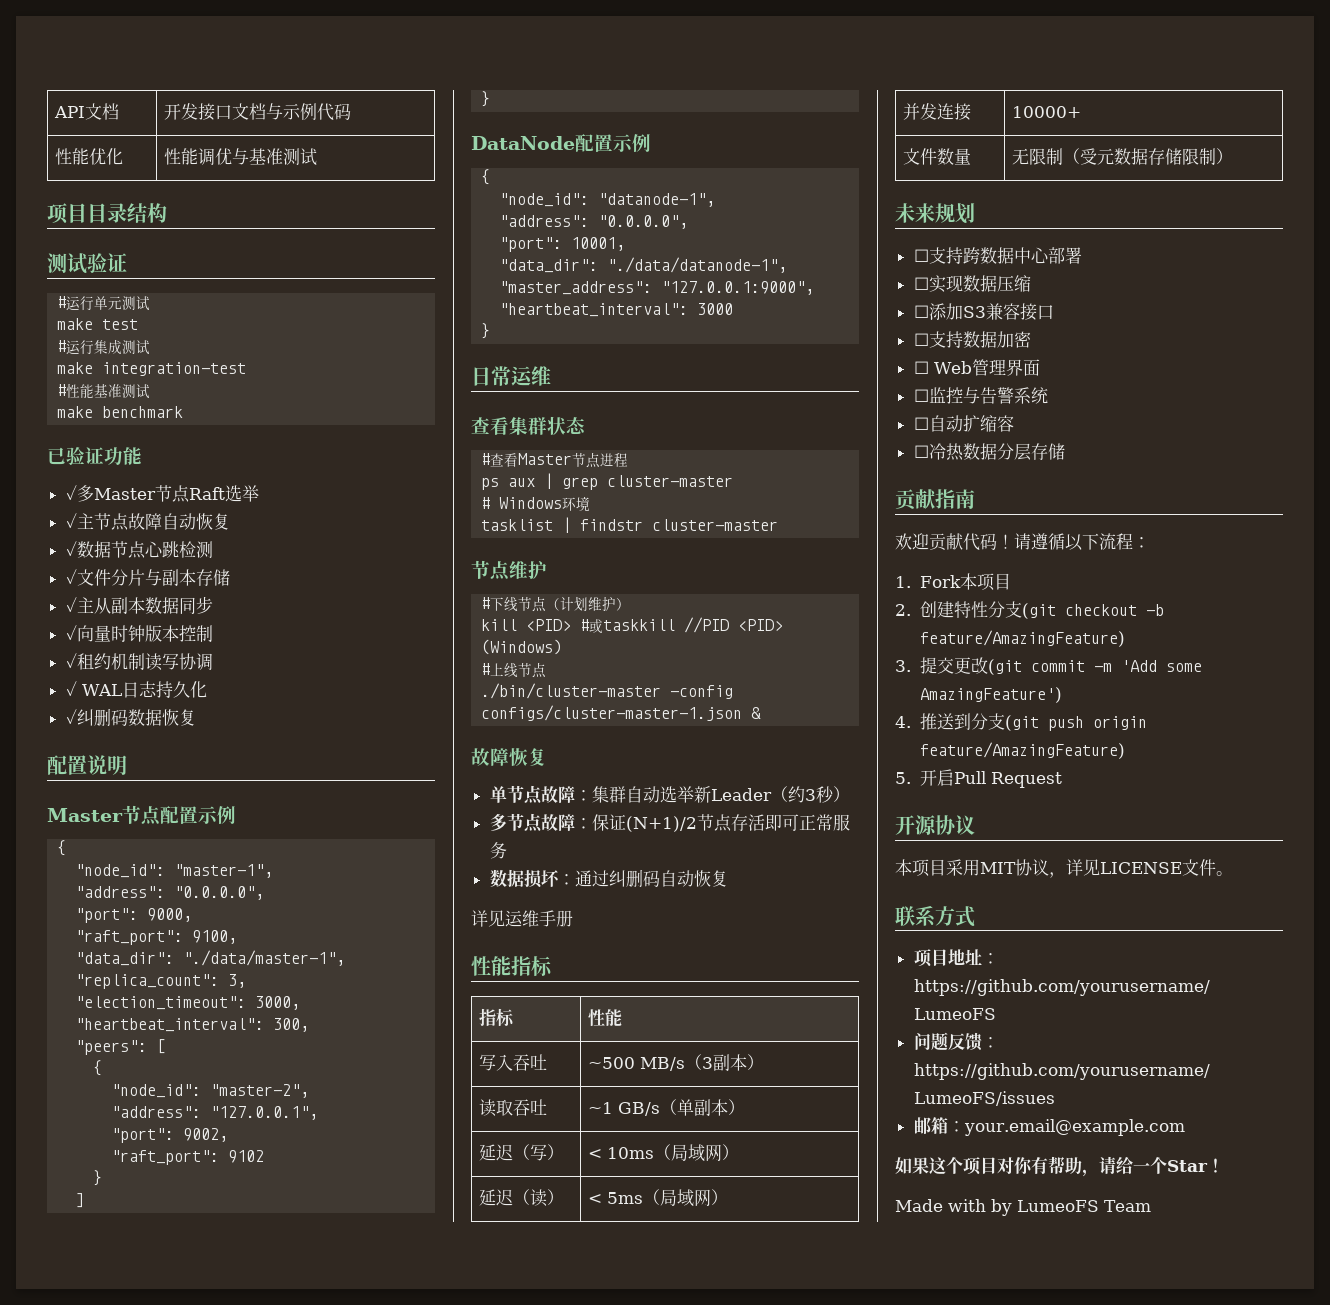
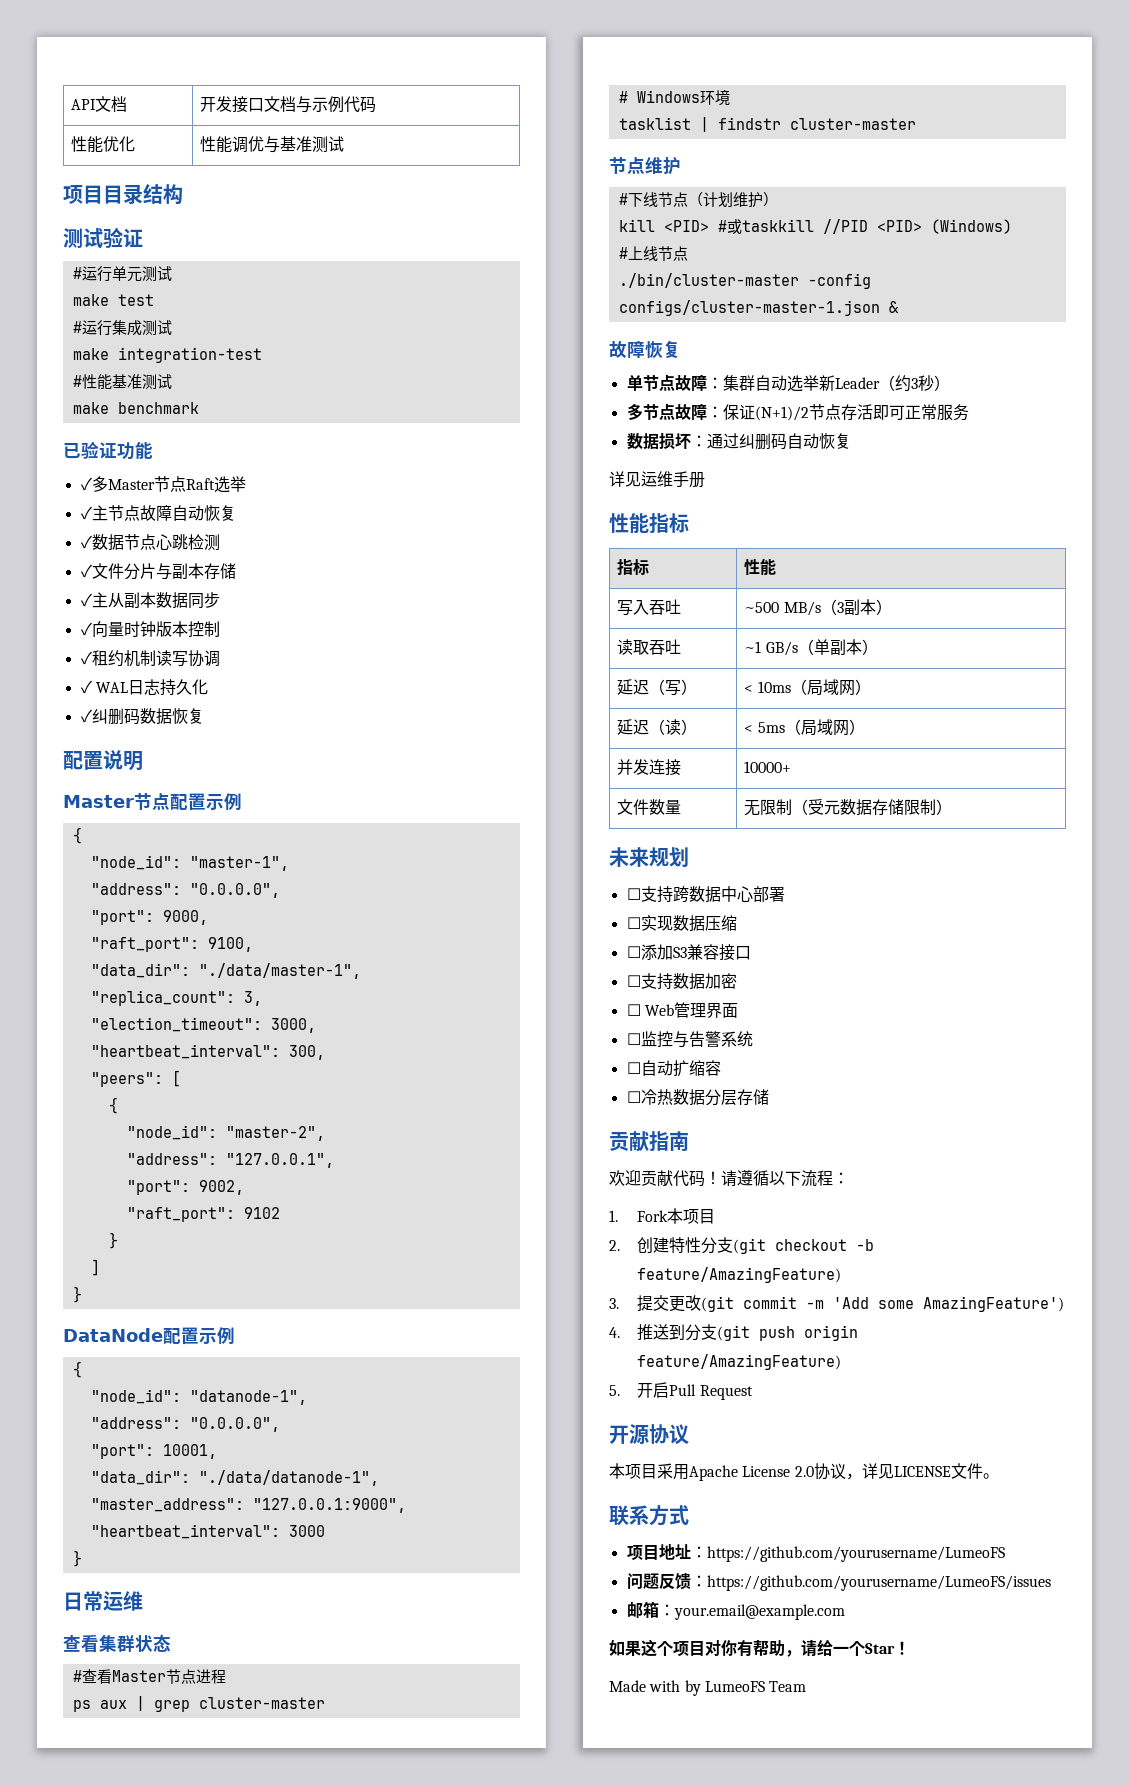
[980,862,1016,874] MIT -> [689,1465,814,1481] Apache License 2.0

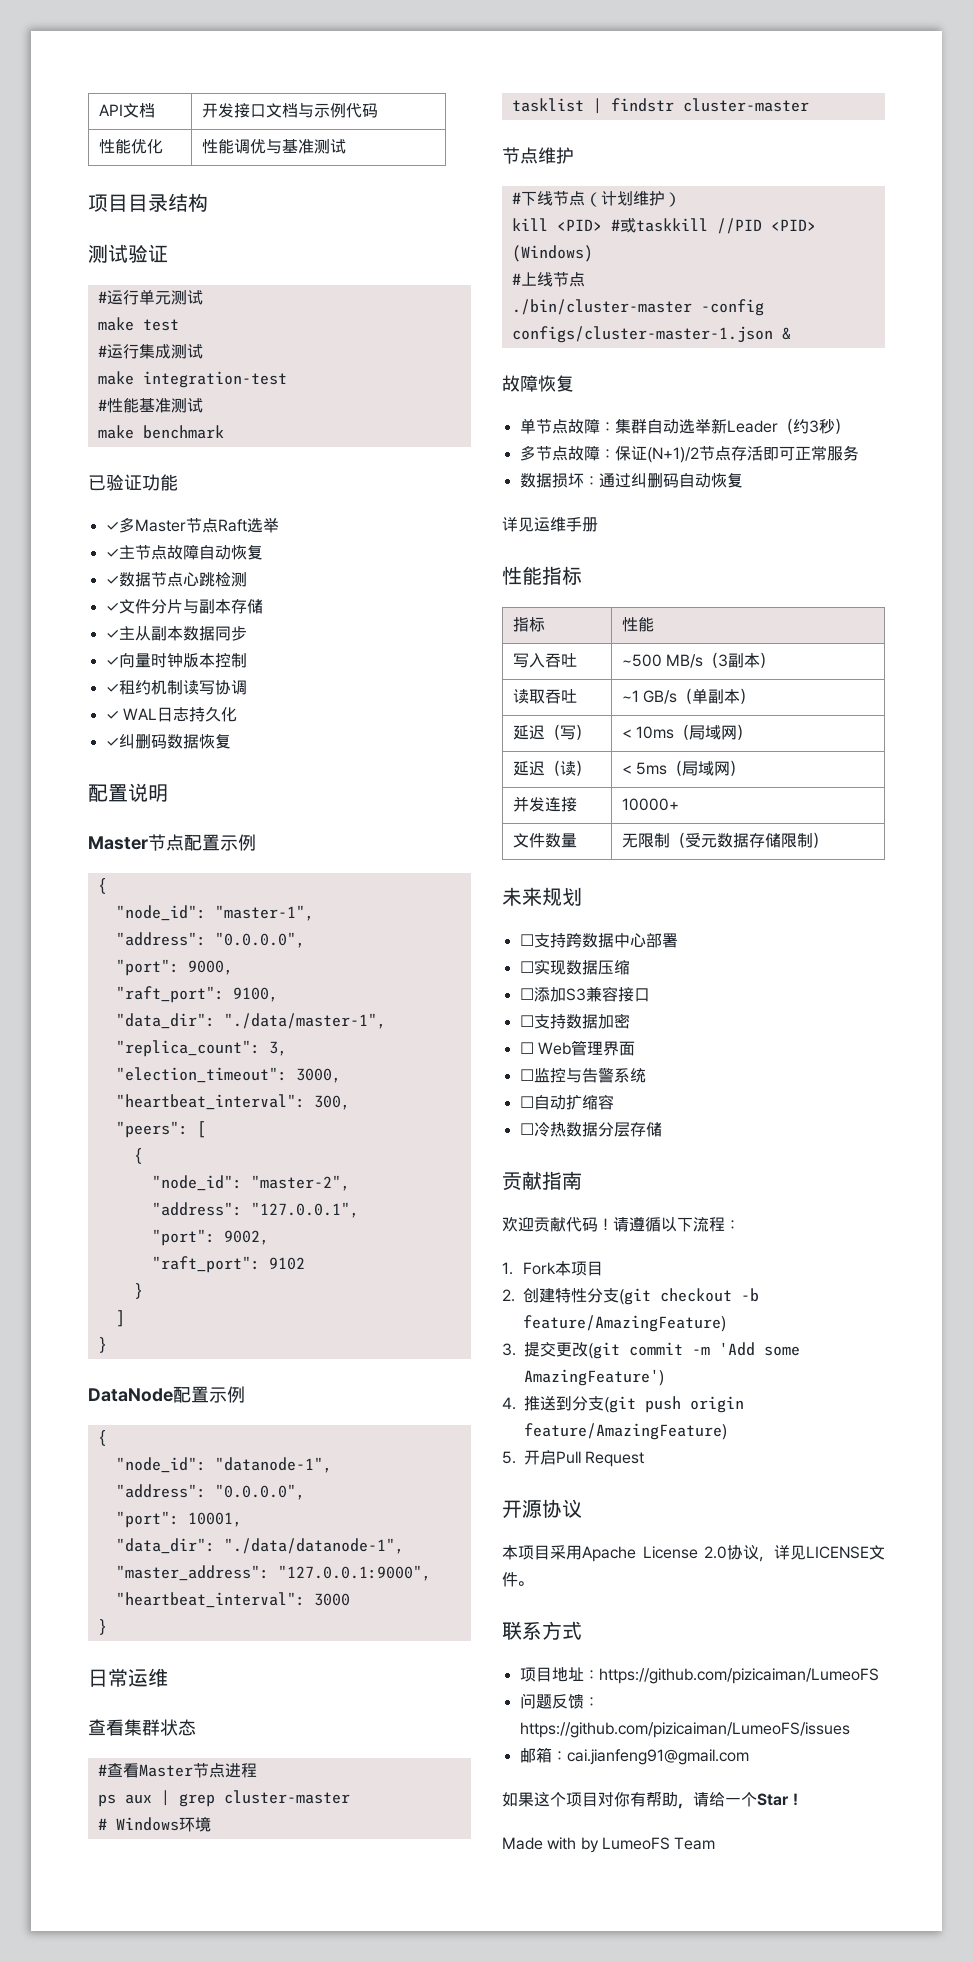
[706,1546,1005,1562] https://github.com/yourusername/LumeoFS -> [598,1668,879,1684] https://github.com/pizicaiman/LumeoFS
[706,1575,1051,1591] https://github.com/yourusername/LumeoFS/issues -> [519,1722,850,1738] https://github.com/pizicaiman/LumeoFS/issues
[673,1604,845,1620] your.email@example.com -> [566,1749,749,1765] cai.jianfeng91@gmail.com

